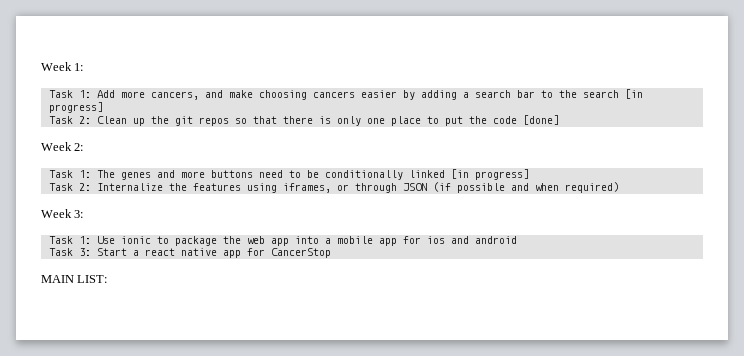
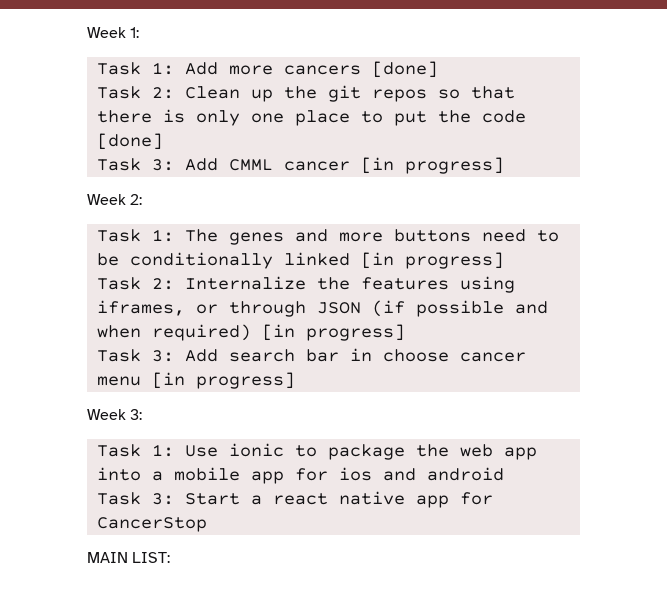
[150,89,643,100] [48,102,103,113] cancers, and make choosing cancers easier by adding a search bar to the search [in progress] -> [283,61,438,78] cancers [done]
(559, 120) none -> [96,157,504,174] // Task 3: Add CMML cancer [in progress]
(619, 187) none -> [261,324,405,341] [96,348,526,362] [96,372,295,389] [in progress] // Task 3: Add search bar in choose cancer menu [in progress]

